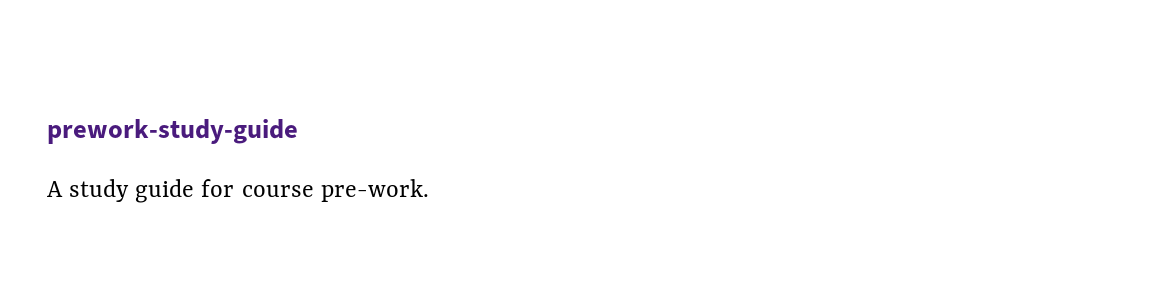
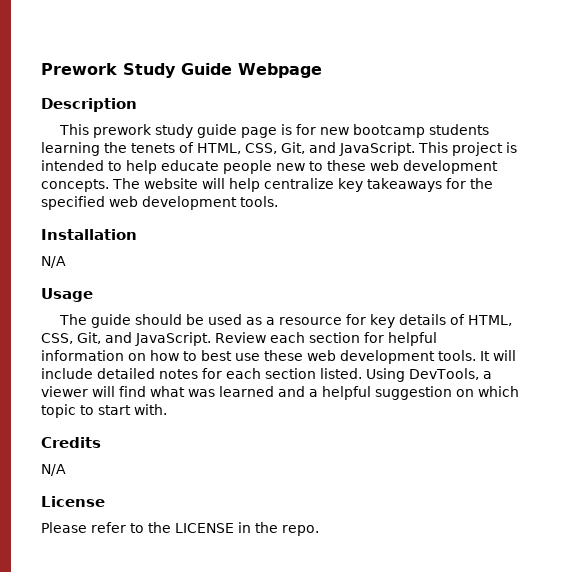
[47,119,298,144] [47,179,429,203] prework-study-guide // A study guide for course pre-work. -> [41,63,322,78] [41,98,137,112] [59,124,490,138] [41,142,517,156] [41,160,498,174] [41,178,493,192] [41,196,278,210] [41,229,137,240] [41,256,66,268] [41,288,93,302] [59,314,513,328] [41,332,437,346] [41,350,516,364] [41,368,492,382] [41,386,519,400] [41,404,167,418] [41,437,101,448] [41,464,66,476] [41,496,105,507] [41,522,319,536] Prework Study Guide Webpage // Description // This prework study guide page is for new bootcamp students learning the tenets of HTML, CSS, Git, and JavaScript. This project is intended to help educate people new to these web development concepts. The website will help centralize key takeaways for the specified web development tools. // Installation // N/A // Usage // The guide should be used as a resource for key details of HTML, CSS, Git, and JavaScript. Review each section for helpful information on how to best use these web development tools. It will include detailed notes for each section listed. Using DevTools, a viewer will find what was learned and a helpful suggestion on which topic to start with. // Credits // N/A // License // Please refer to the LICENSE in the repo.

